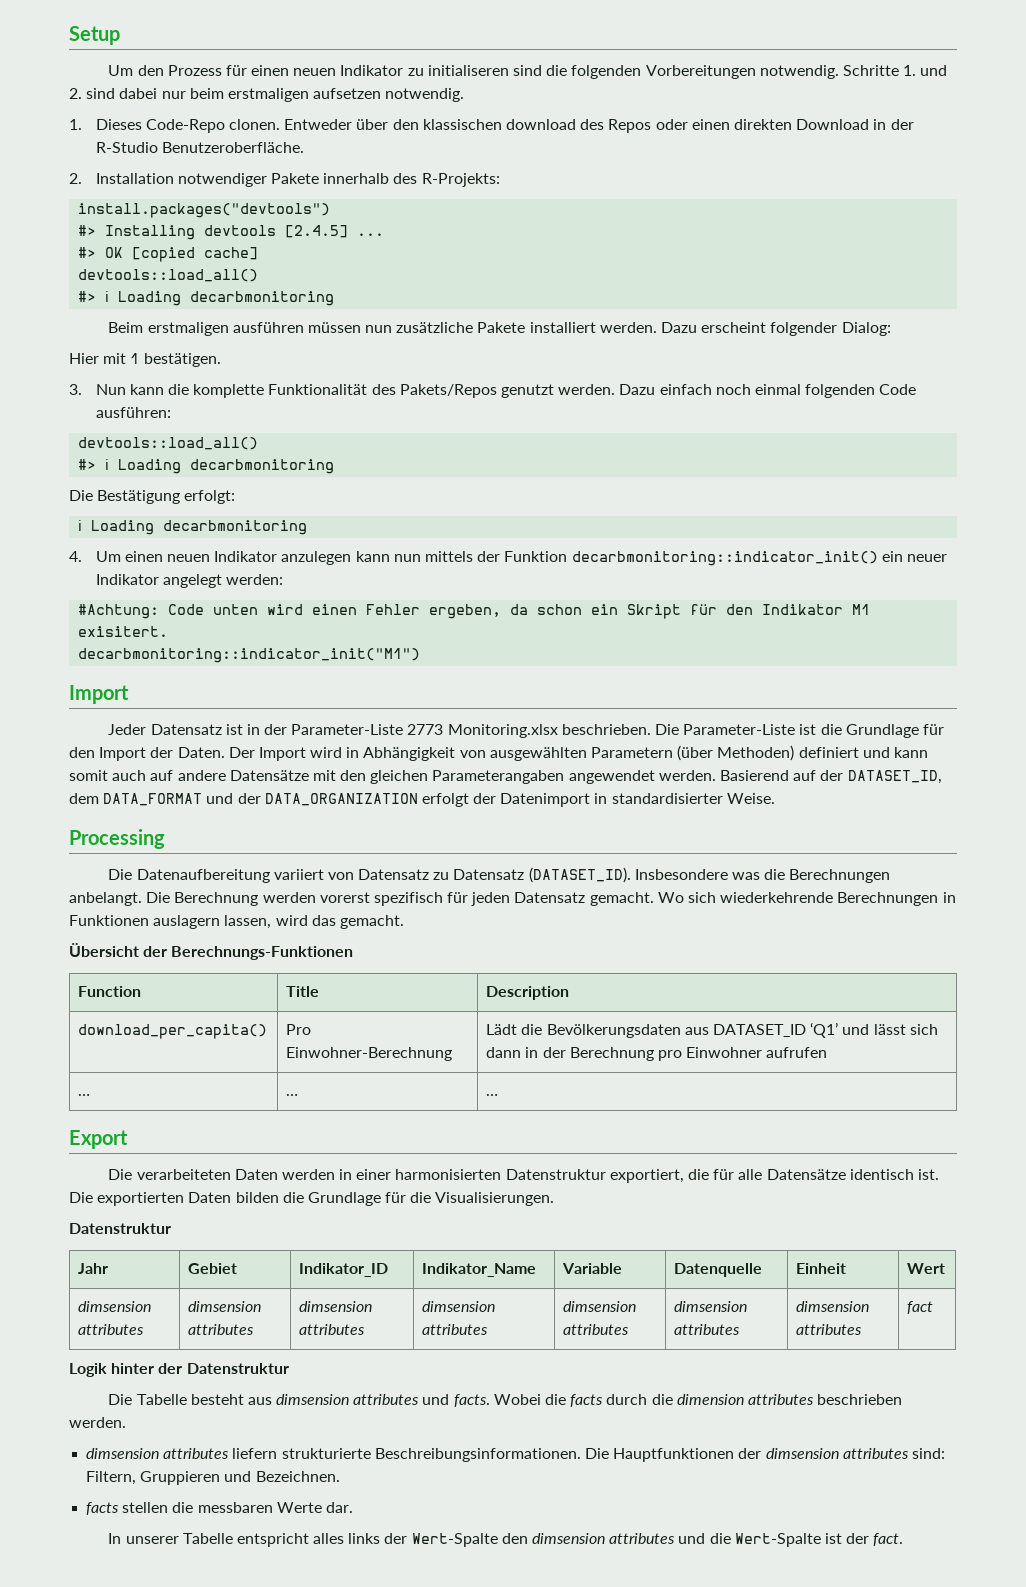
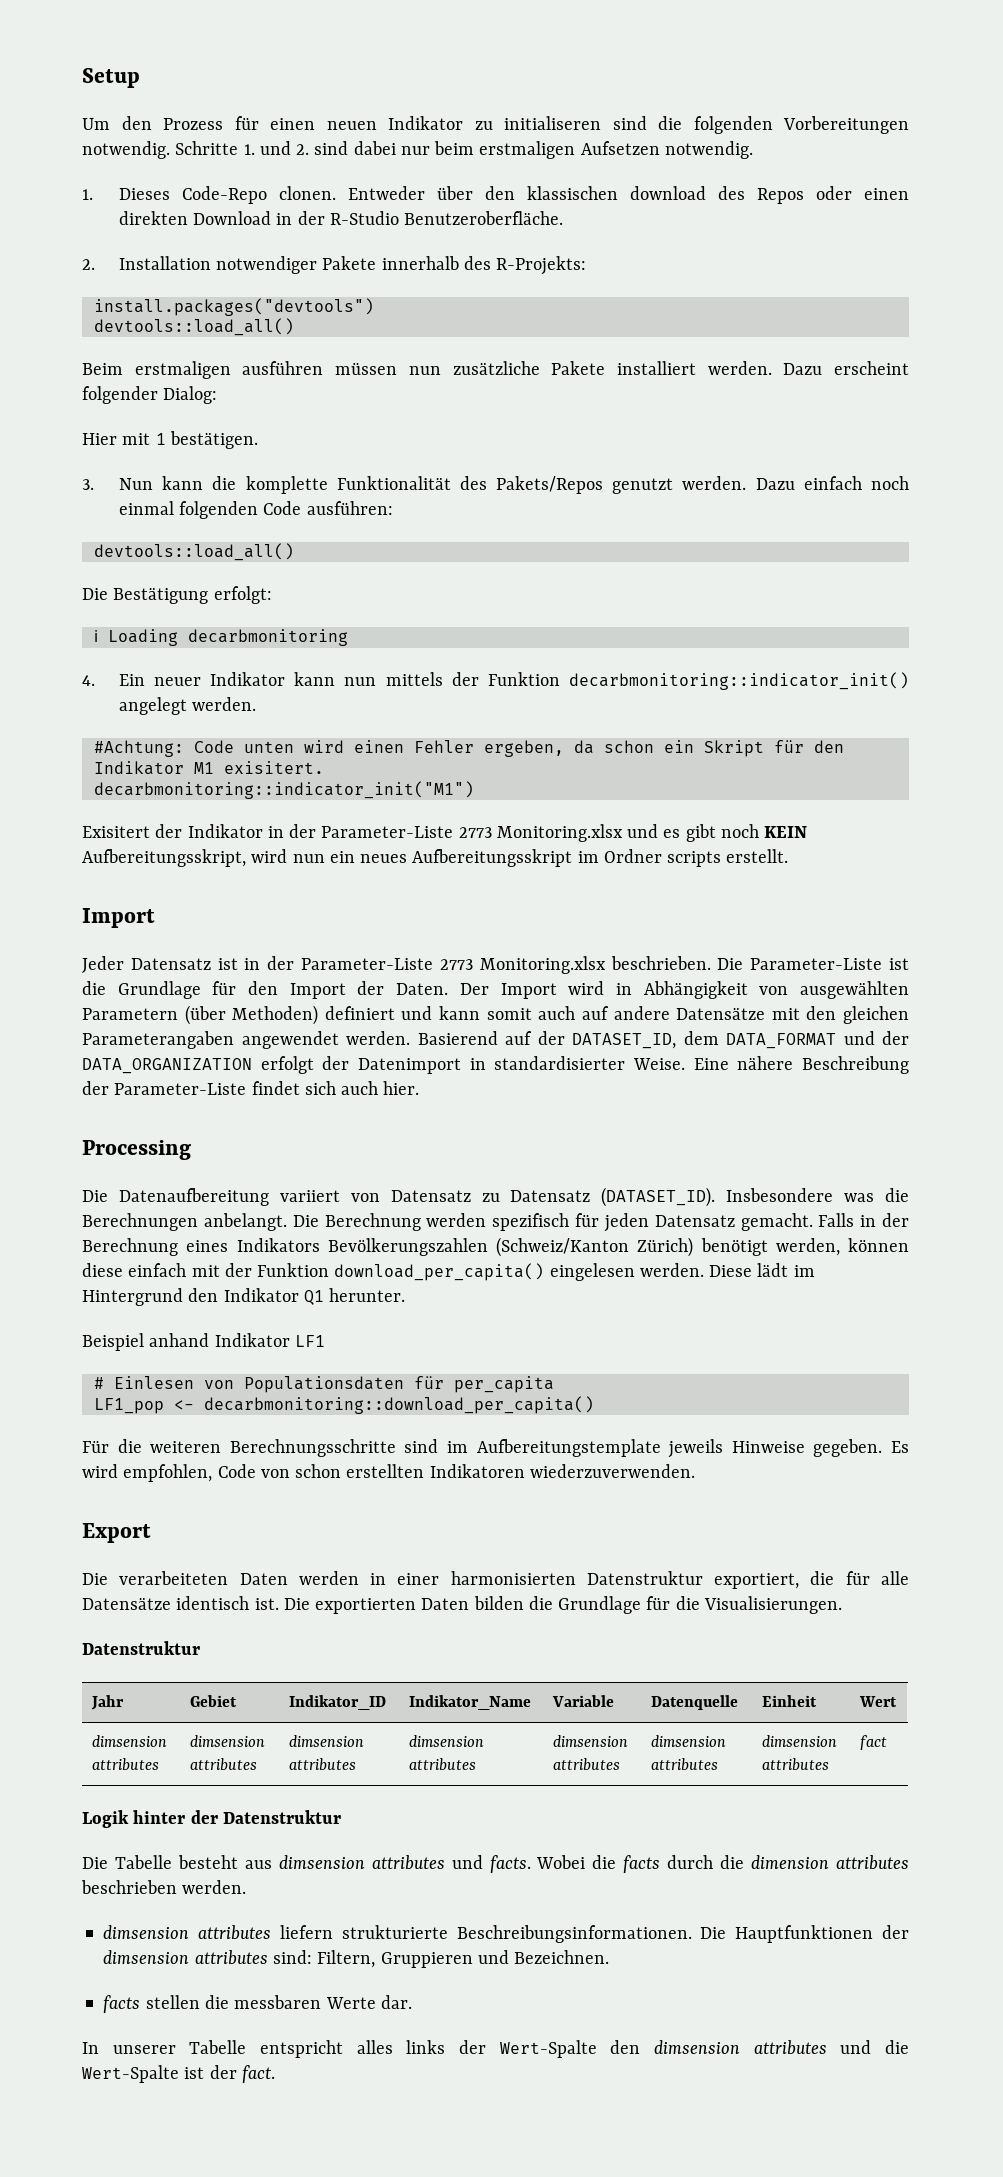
[313,88,382,99] aufsetzen -> [580,141,660,155] Aufsetzen
[78,225,385,240] [78,247,259,262] [78,269,259,282] [78,291,335,306] #> Installing devtools [2.4.5] ... // #> OK [copied cache] // devtools::load_all() // #> ℹ Loading decarbmonitoring -> [93,318,294,336] devtools::load_all()
[78,459,335,474] // #> ℹ Loading decarbmonitoring -> (294, 552) none
[95,551,352,565] Um einen neuen Indikator anzulegen -> [118,672,286,686] Ein neuer Indikator
[881,551,947,562] [95,574,284,588] ein neuer Indikator angelegt werden: -> [118,697,257,715] angelegt werden.
(421, 655) none -> [82,824,808,842] [82,849,789,867] // Exisitert der Indikator in der Parameter-Liste 2773 Monitoring.xlsx und es gibt noch KEIN Aufbereitungsskript, wird nun ein neues Aufbereitungsskript im Ordner scripts erstellt.
(775, 798) none -> [693,1056,909,1074] [82,1081,420,1095] Eine nähere Beschreibung der Parameter-Liste findet sich auch hier.
[319,892,370,903] vorerst -> (487, 1220) none
[657,892,956,906] [69,915,404,929] [69,943,354,960] [78,986,142,997] [286,986,320,997] [486,986,570,1000] [78,1024,268,1039] [286,1024,312,1035] [286,1047,453,1061] [486,1022,938,1038] [486,1047,828,1061] [78,1094,91,1096] [286,1094,299,1096] [486,1094,499,1096] Wo sich wiederkehrende Berechnungen in Funktionen auslagern lassen, wird das gemacht. // Übersicht der Berechnungs-Funktionen // Function | Title | Description // download_per_capita() | Pro Einwohner-Berechnung | Lädt die Bevölkerungsdaten aus DATASET_ID ‘Q1’ und lässt sich dann in der Berechnung pro Einwohner aufrufen // … | … | … -> [818,1213,910,1227] [82,1237,909,1257] [82,1263,815,1281] [82,1288,406,1306] [82,1333,325,1351] [93,1376,554,1393] [93,1396,594,1414] [82,1439,910,1458] [82,1464,695,1482] Falls in der Berechnung eines Indikators Bevölkerungszahlen (Schweiz/Kanton Zürich) benötigt werden, können diese einfach mit der Funktion download_per_capita() eingelesen werden. Diese lädt im Hintergrund den Indikator Q1 herunter. // Beispiel anhand Indikator LF1 // # Einlesen von Populationsdaten für per_capita // LF1_pop <- decarbmonitoring::download_per_capita() // Für die weiteren Berechnungsschritte sind im Aufbereitungstemplate jeweils Hinweise gegeben. Es wird empfohlen, Code von schon erstellten Indikatoren wiederzuverwenden.

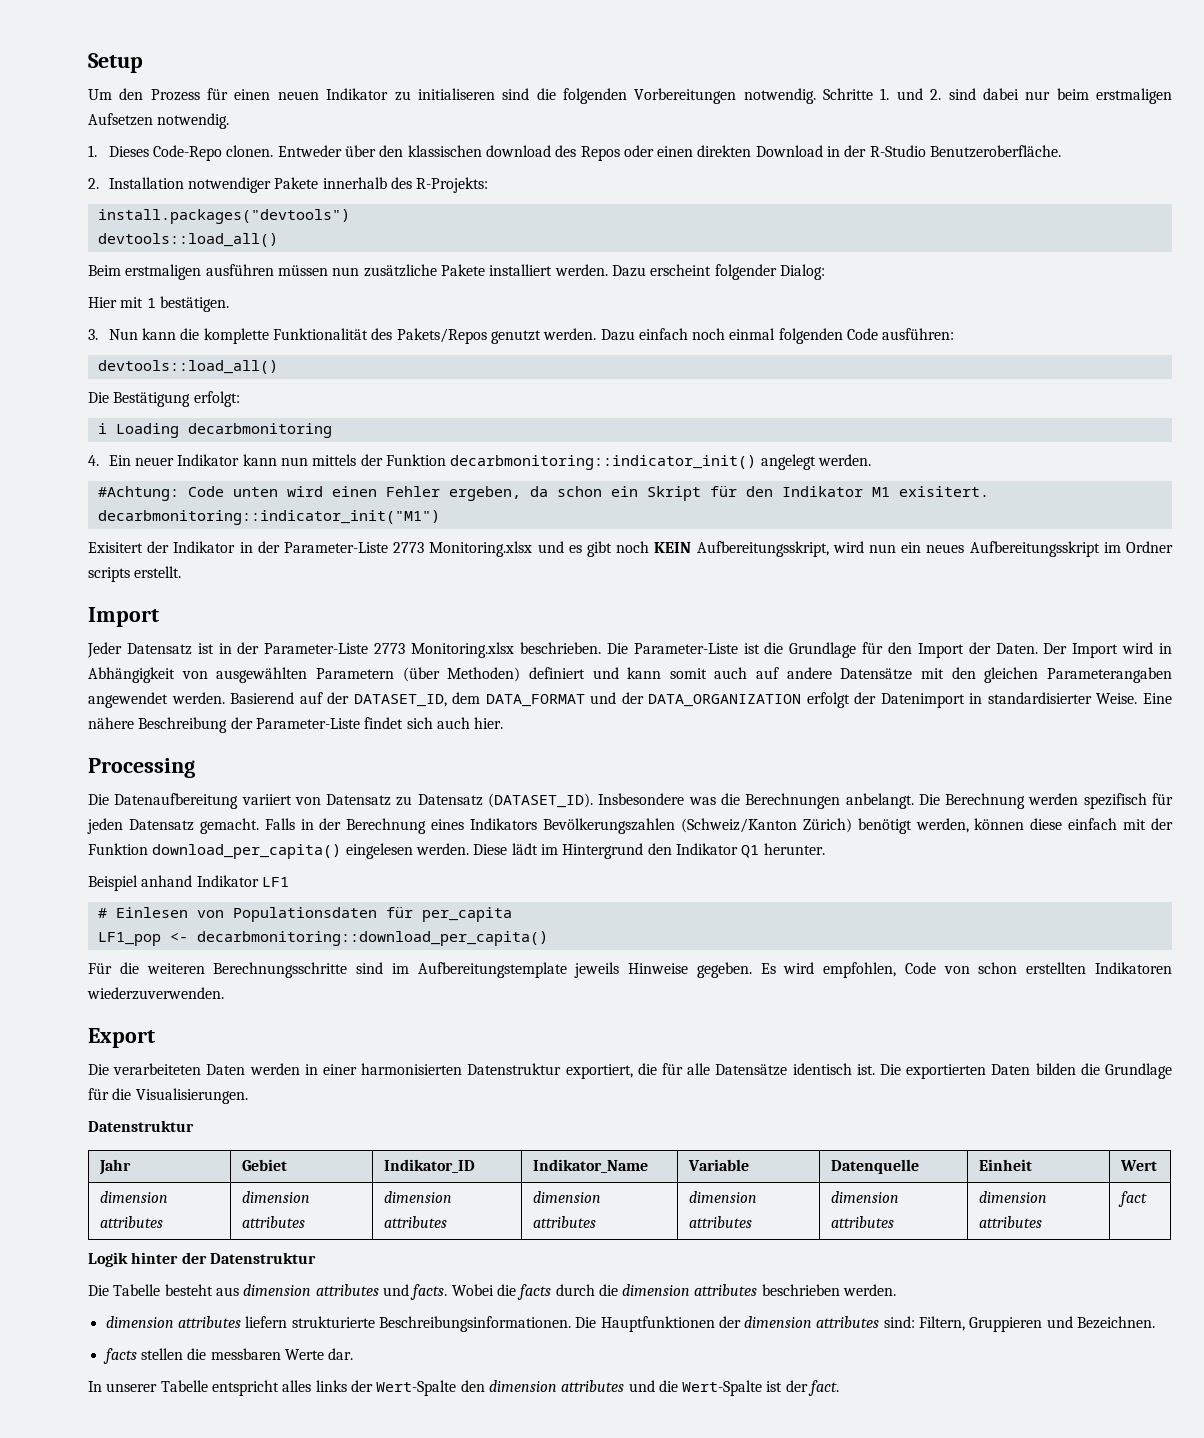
[92,1735,168,1747] [92,1758,160,1771] [190,1735,266,1747] [190,1758,258,1771] [289,1735,365,1747] [289,1758,357,1771] [409,1735,485,1747] [409,1758,477,1771] [553,1735,629,1747] [553,1758,621,1771] [651,1735,727,1747] [651,1758,719,1771] [762,1735,838,1747] dimsension attributes | dimsension attributes | dimsension attributes | dimsension attributes | dimsension attributes | dimsension attributes | dimsension -> [100,1191,169,1203] [100,1216,164,1228] [242,1191,311,1203] [242,1216,306,1228] [384,1191,453,1203] [384,1216,448,1228] [533,1191,602,1203] [533,1216,597,1228] [689,1191,758,1203] [689,1216,753,1228] [831,1191,900,1203] [831,1216,895,1228] [979,1191,1048,1203] dimension attributes | dimension attributes | dimension attributes | dimension attributes | dimension attributes | dimension attributes | dimension
[278,1855,365,1869] dimsension -> [243,1284,312,1296] dimension
[103,1925,190,1939] dimsension -> [105,1316,174,1328] dimension
[103,1950,190,1964] dimsension -> [744,1316,813,1328] dimension
[654,2040,740,2054] dimsension -> [488,1380,557,1392] dimension

